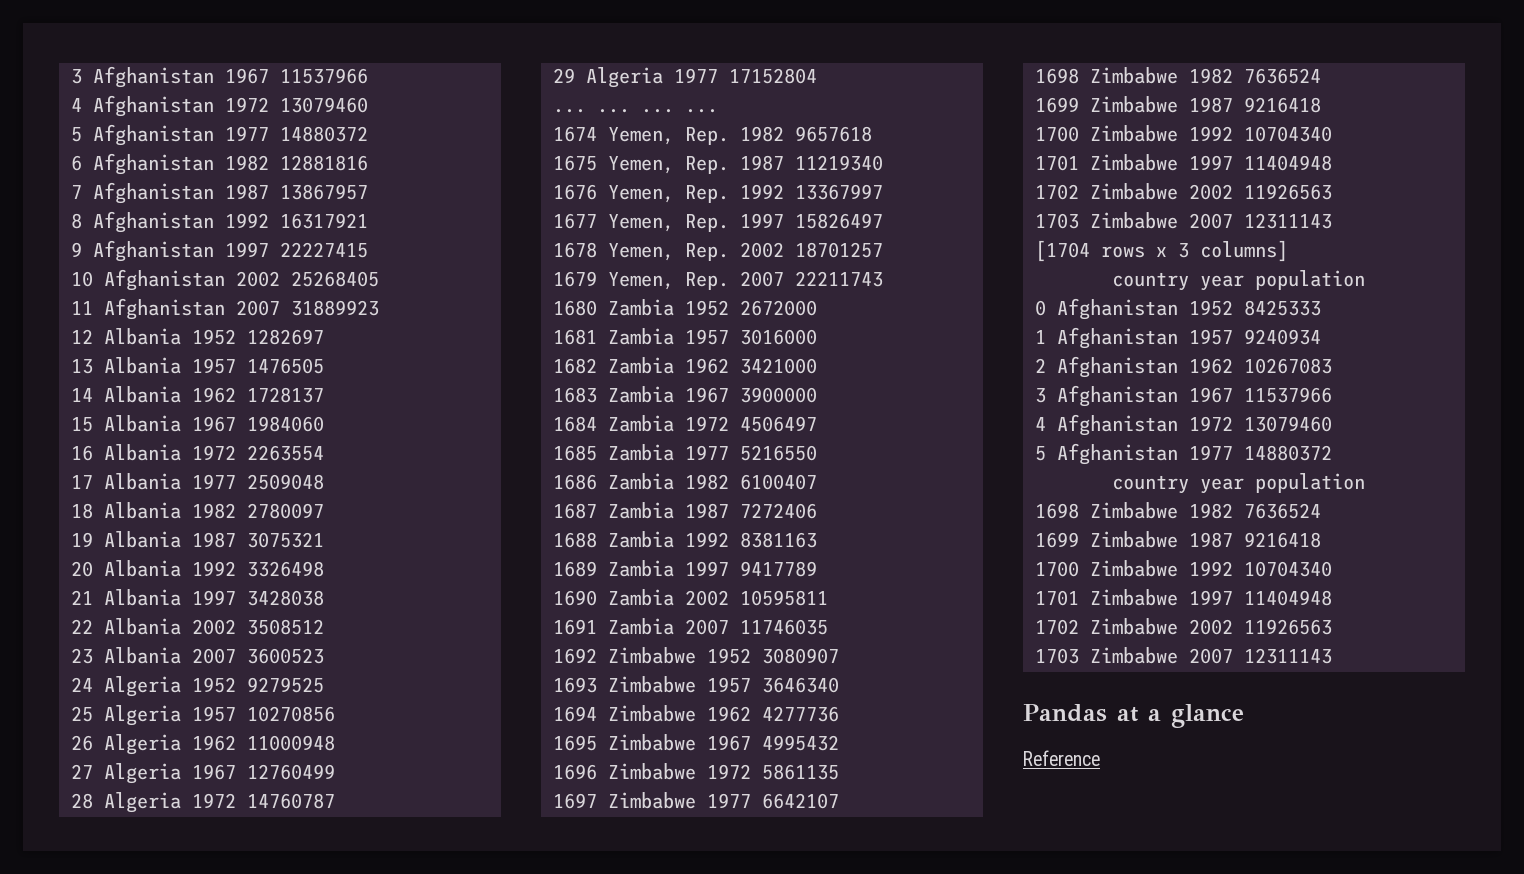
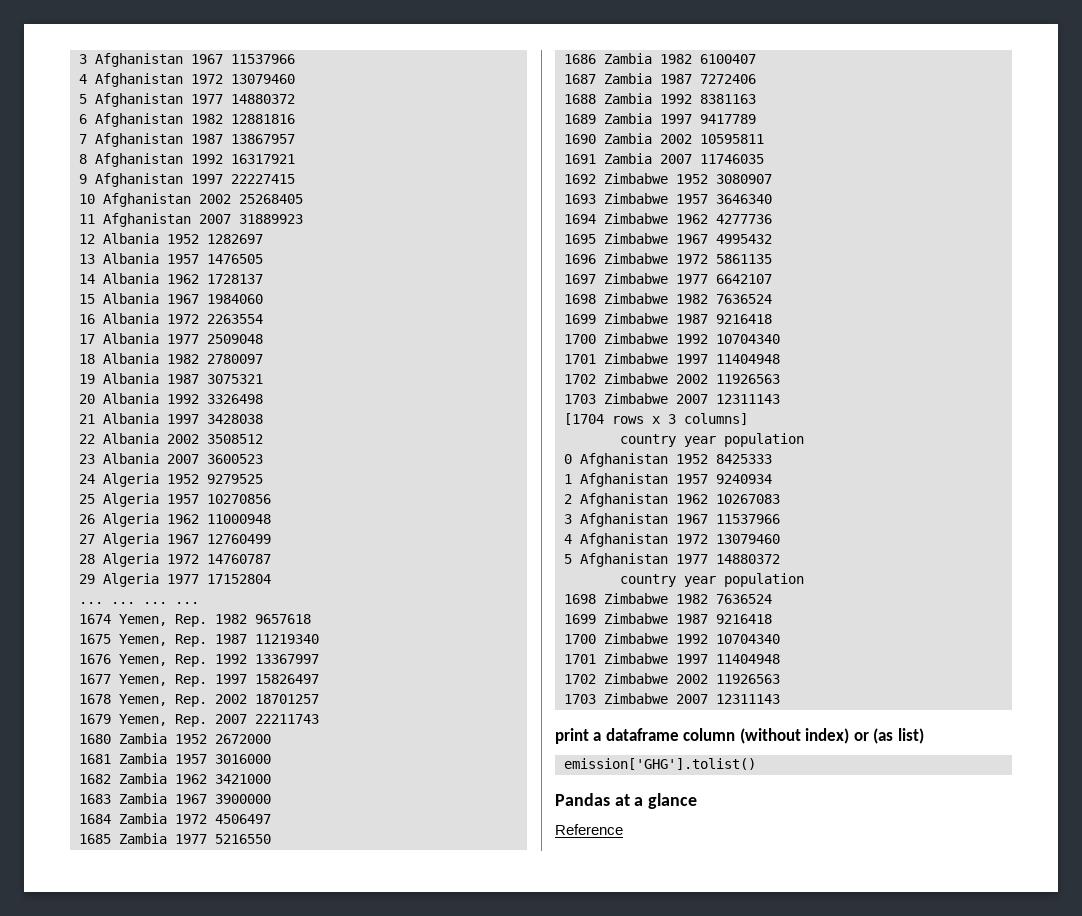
(1332, 656) none -> [555,728,924,744] [564,758,756,770] // print a dataframe column (without index) or (as list) // emission['GHG'].tolist()

